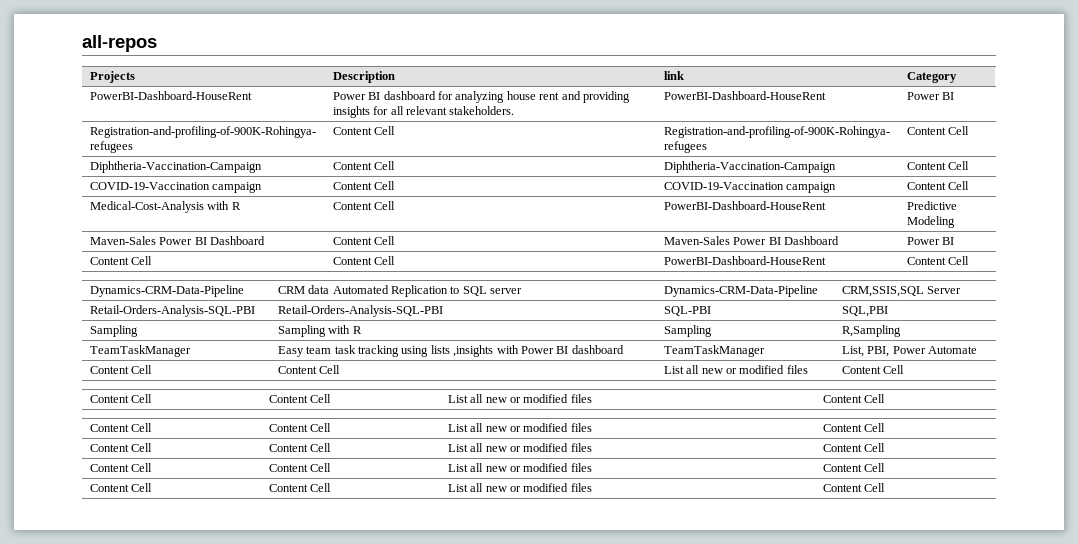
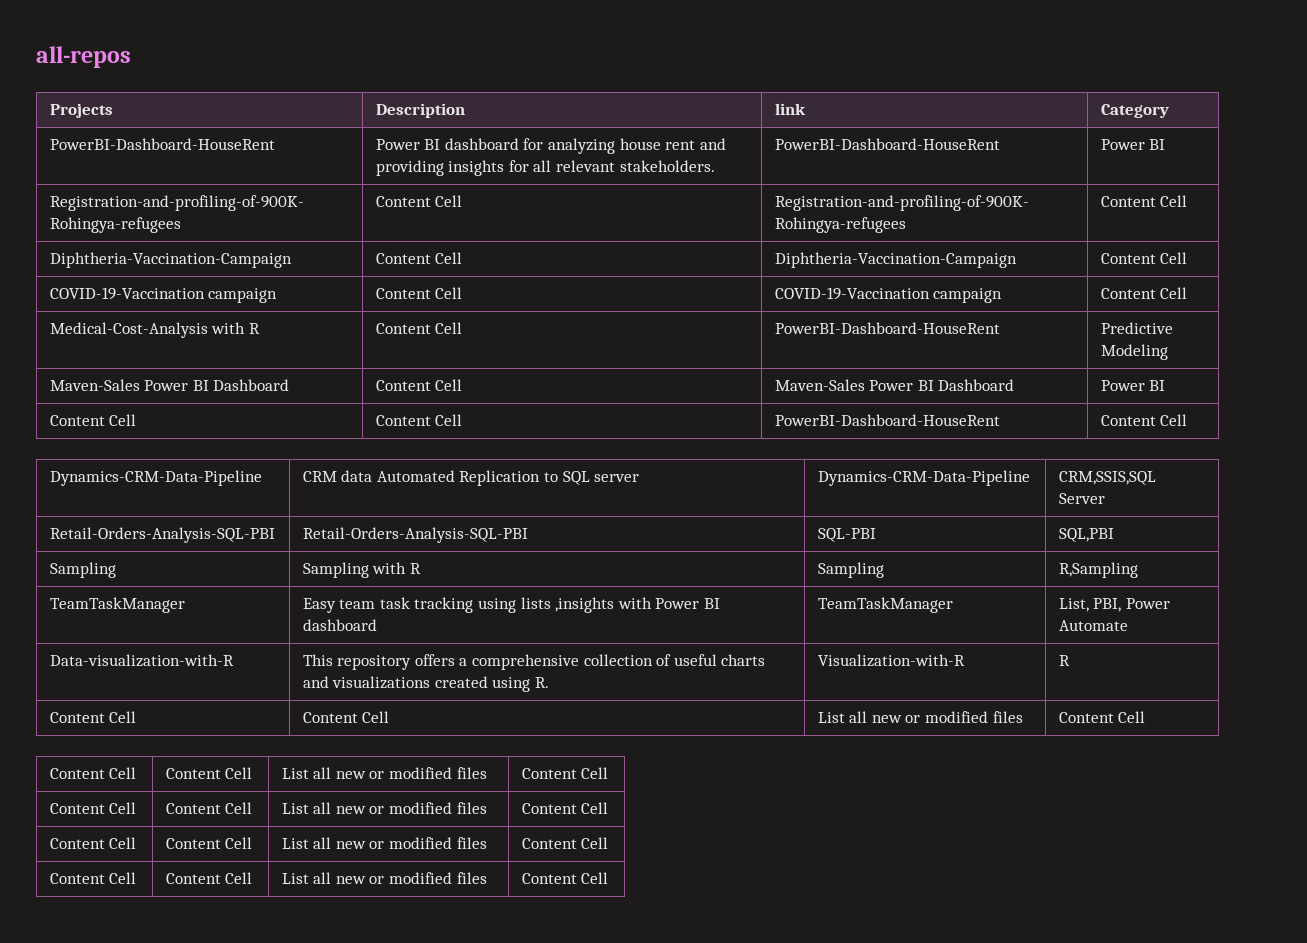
[89,365,153,374] [277,365,341,374] [663,365,808,374] [841,365,905,374] Content Cell | Content Cell | List all new or modified files | Content Cell -> [49,654,234,667] [302,654,766,670] [302,676,549,692] [817,654,965,667] [1058,655,1070,666] Data-visualization-with-R | This repository offers a comprehensive collection of useful charts and visualizations created using R. | Visualization-with-R | R

